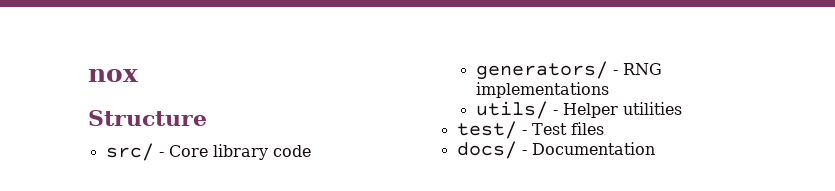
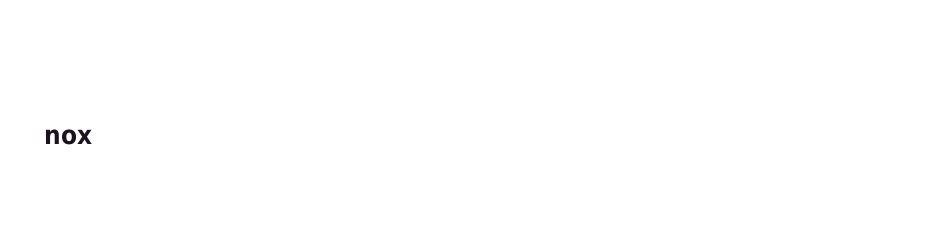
[88,110,207,126] [105,143,311,161] [475,61,662,80] [475,82,609,98] [475,101,682,119] [456,121,604,139] [456,141,655,159] // Structure // src/ - Core library code // generators/ - RNG implementations // utils/ - Helper utilities // test/ - Test files // docs/ - Documentation -> (92, 137) none

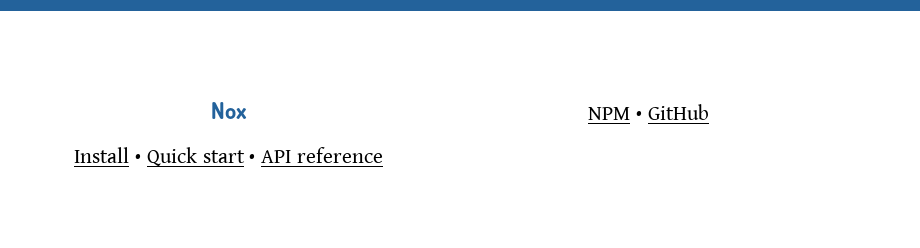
[44,129,92,145] nox -> [210,102,247,119] [74,147,383,166] [588,104,709,120] Nox // Install • Quick start • API reference // NPM • GitHub

